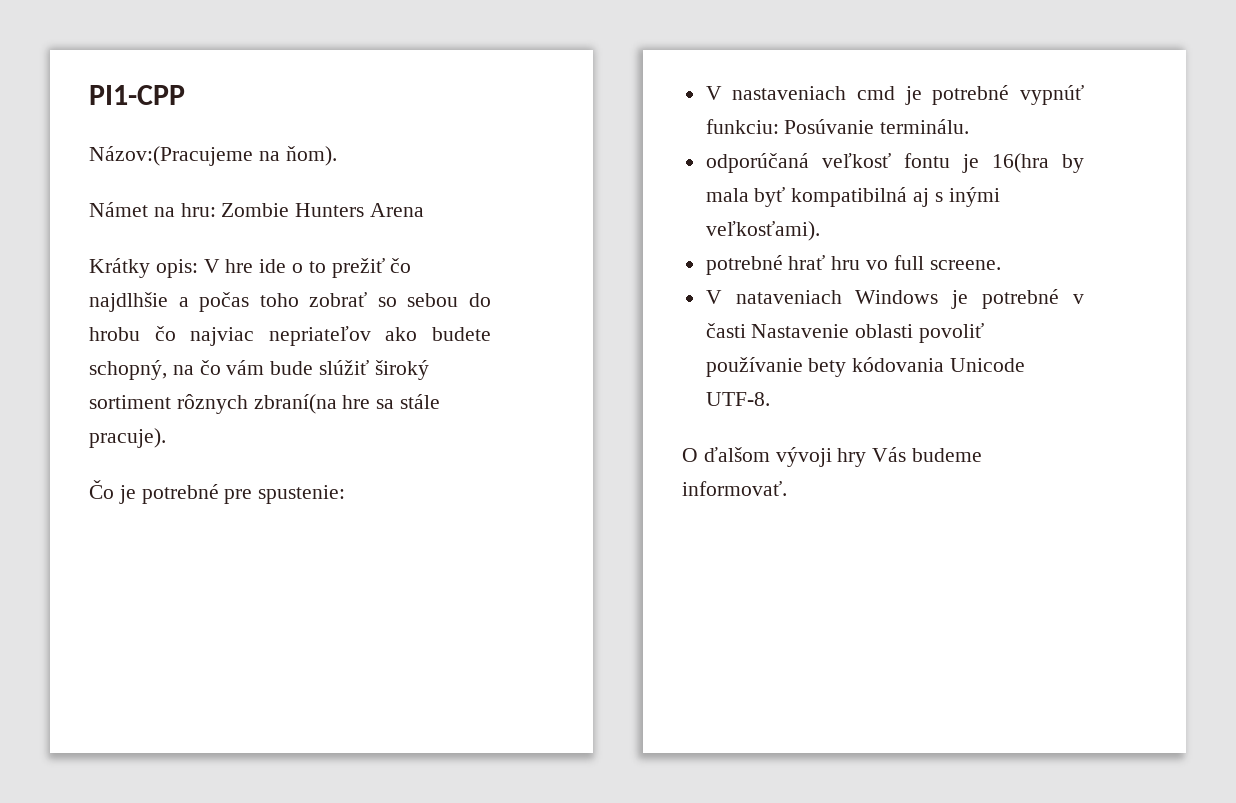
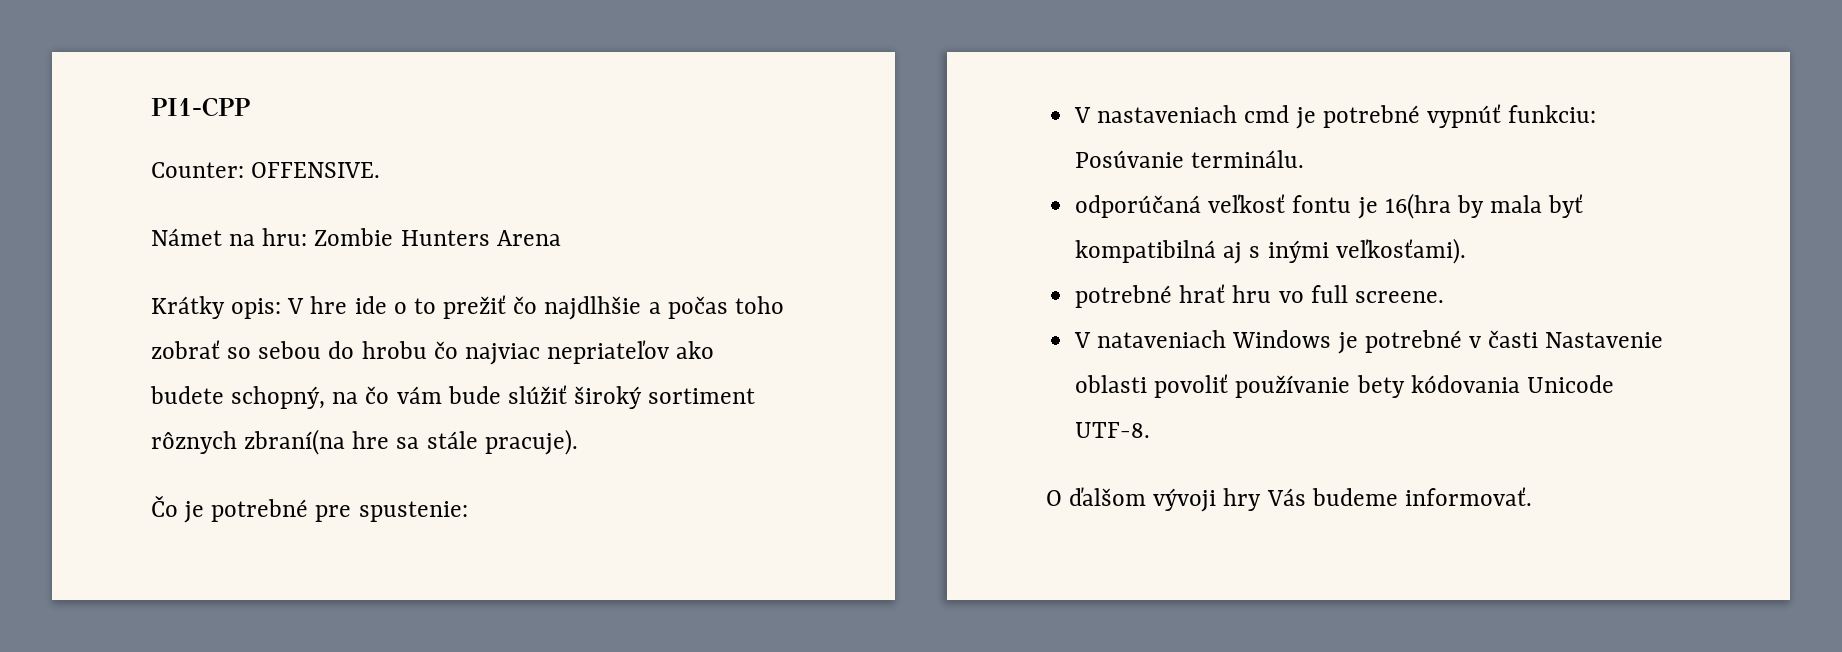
[89,146,337,166] Názov:(Pracujeme na ňom). -> [151,162,381,178] Counter: OFFENSIVE.

